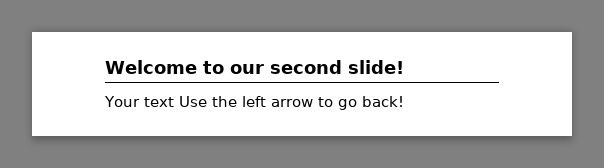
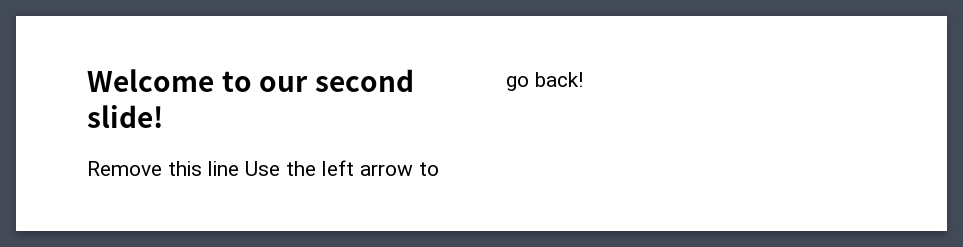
[104,96,174,107] Your text -> [87,161,240,176] Remove this line

